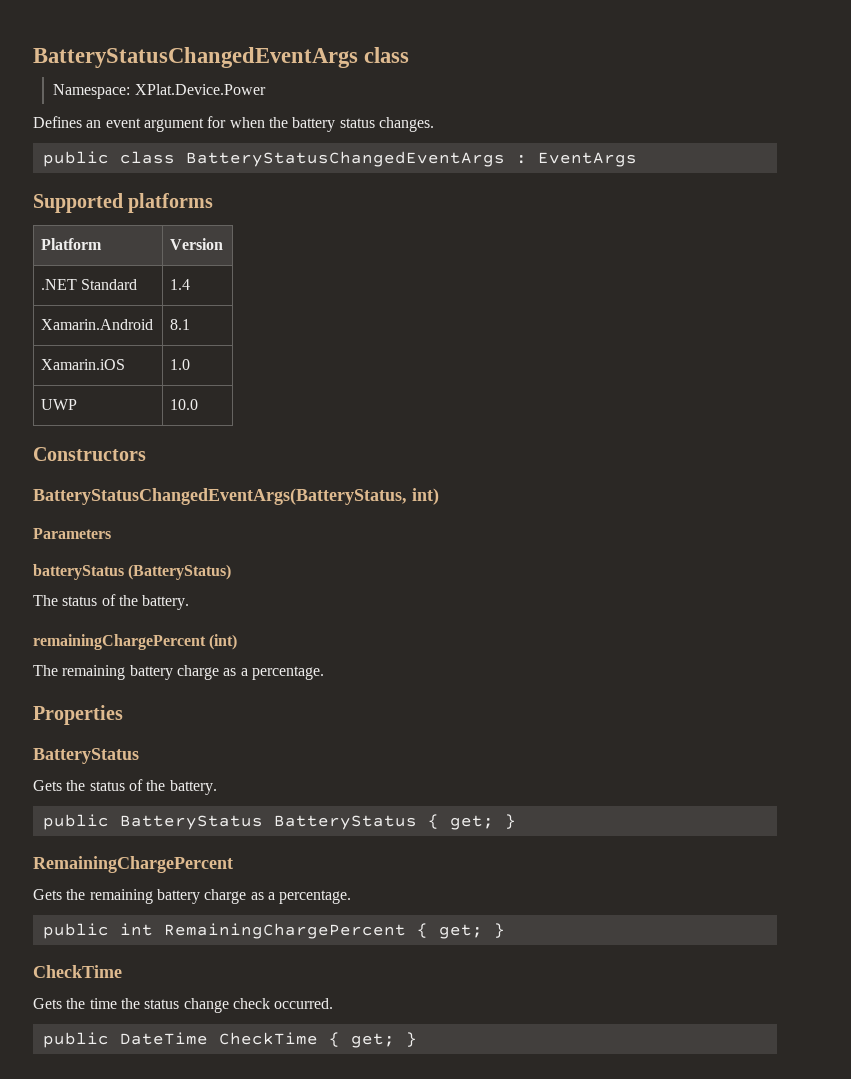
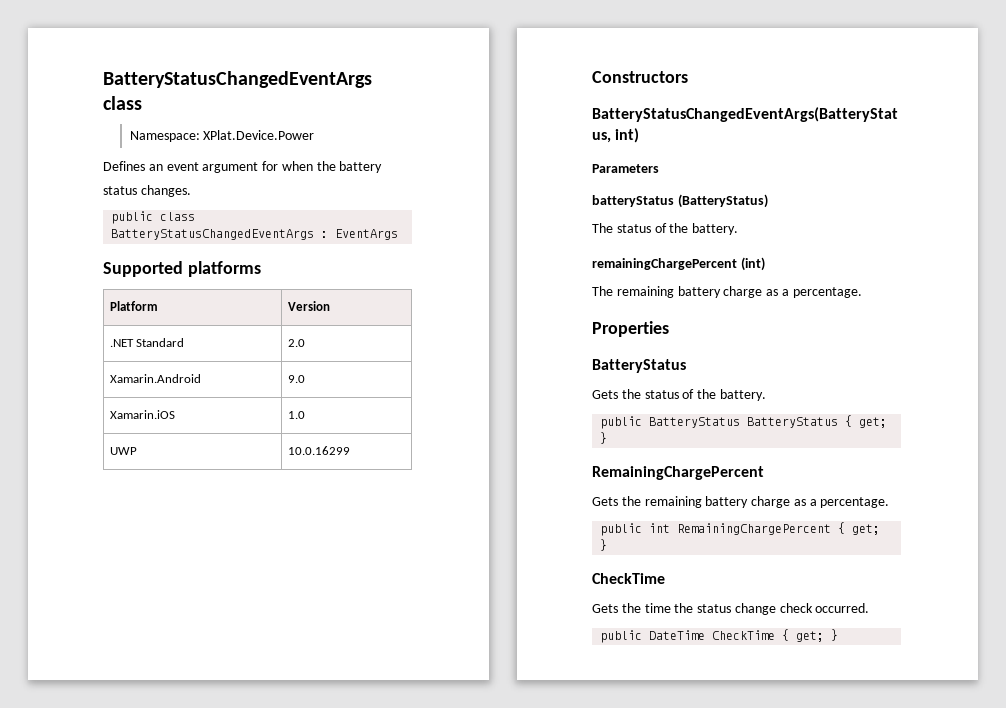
[170,279,191,290] 1.4 -> [287,339,305,347] 2.0
[170,319,191,330] 8.1 -> [287,375,305,383] 9.0
[170,399,199,410] 10.0 -> [287,446,350,455] 10.0.16299

